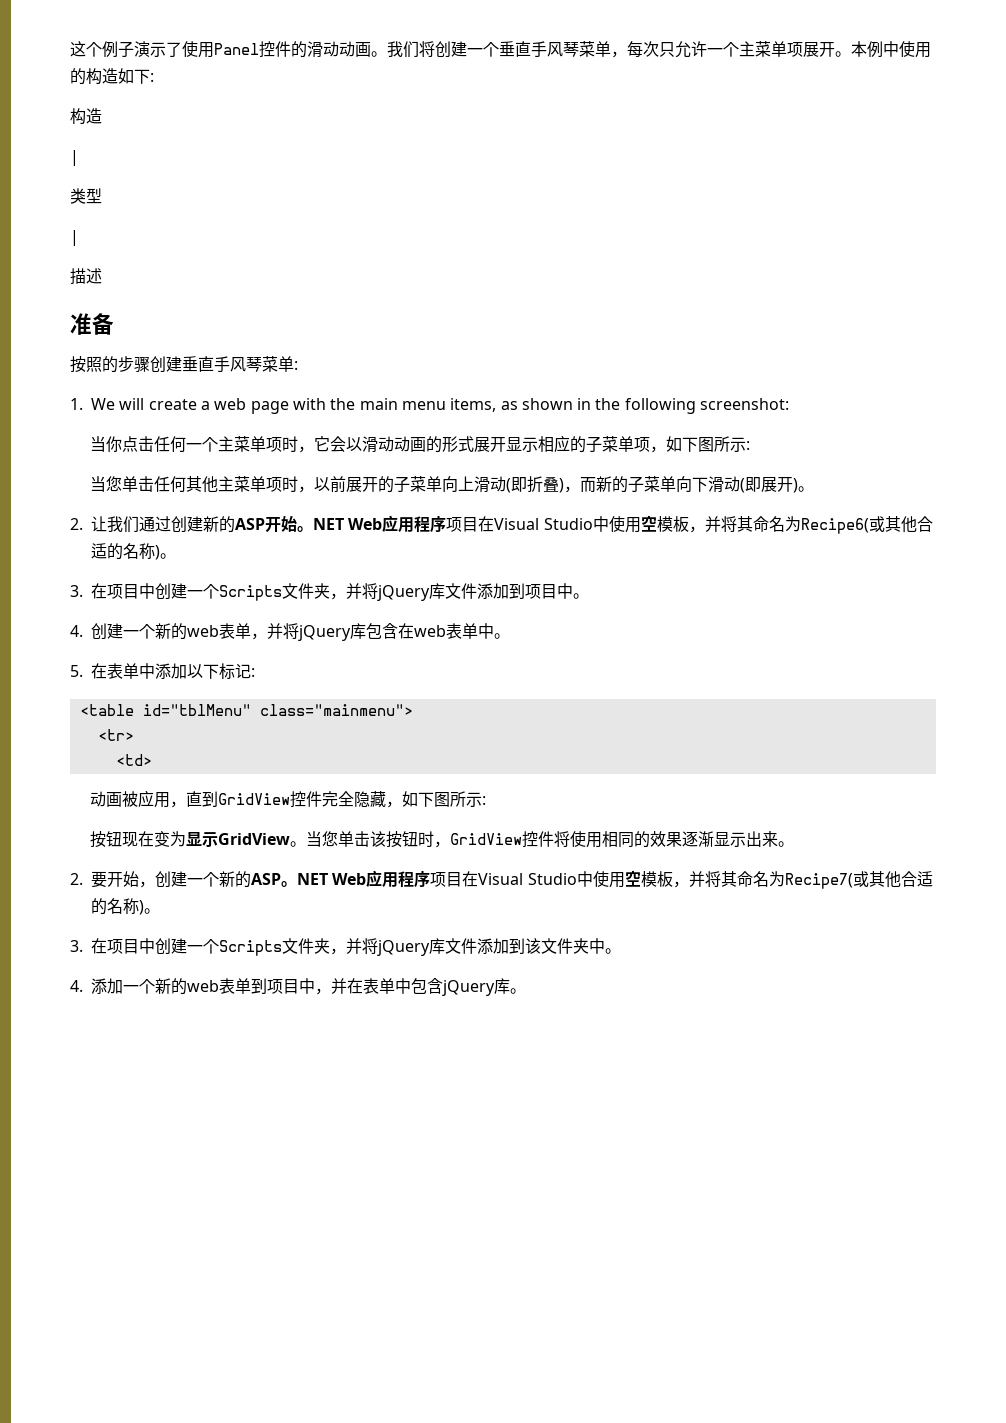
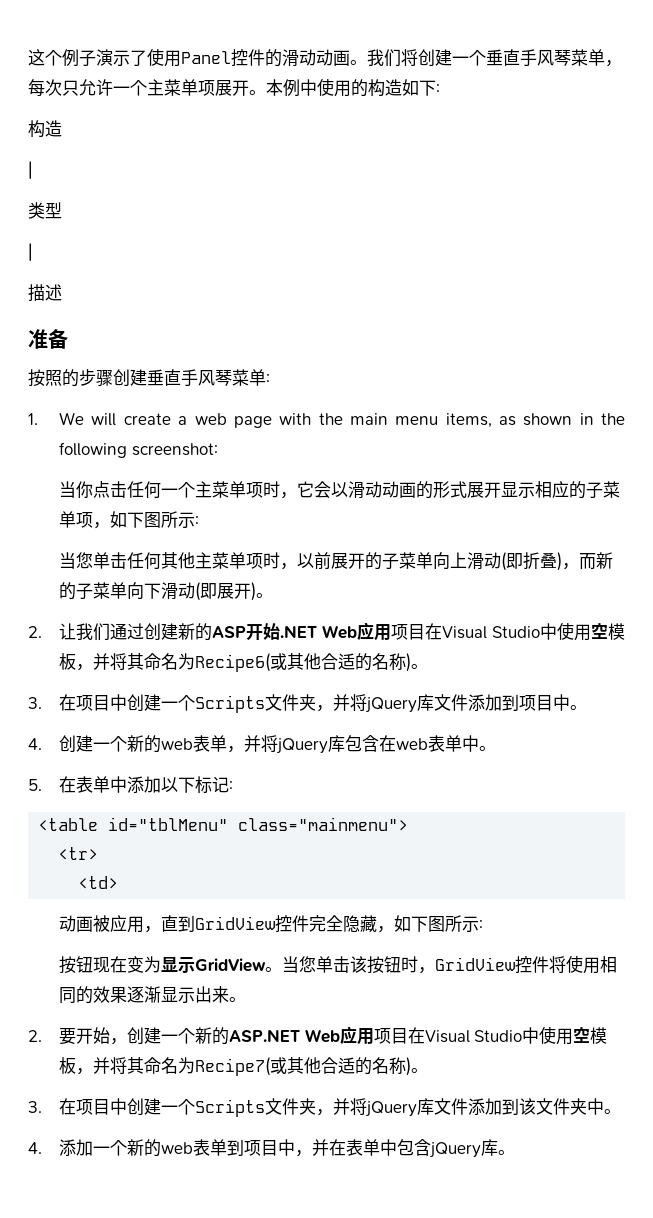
[297,515,447,533] 。NET Web应用程序 -> [280,622,392,641] .NET Web应用
[251,870,431,888] ASP。NET Web应用程序 -> [229,1026,374,1045] ASP.NET Web应用

